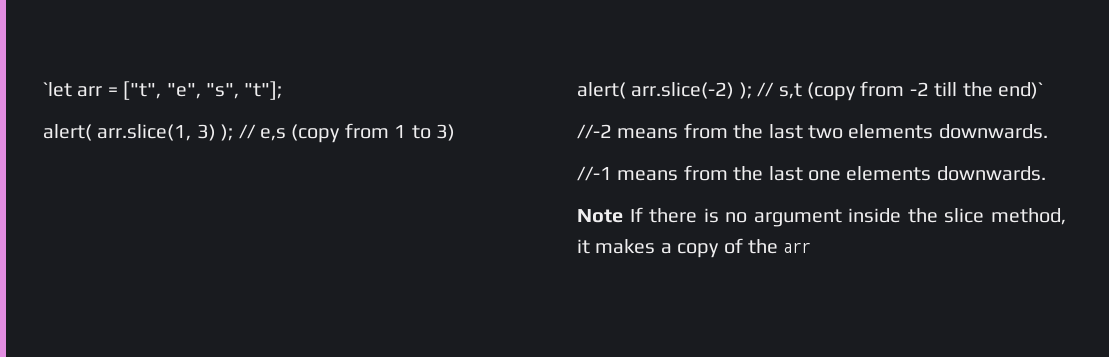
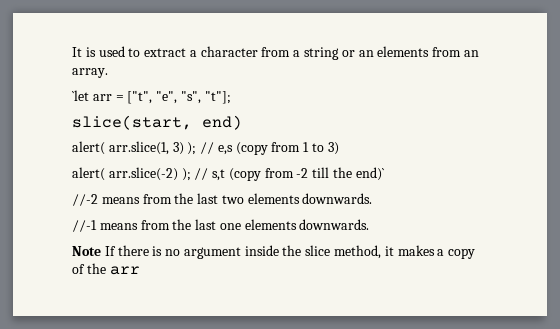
(43, 89) none -> [72,46,479,60] [72,68,108,78] It is used to extract a character from a string or an elements from an array. //
(283, 90) none -> [72,115,242,130] // slice(start, end)

